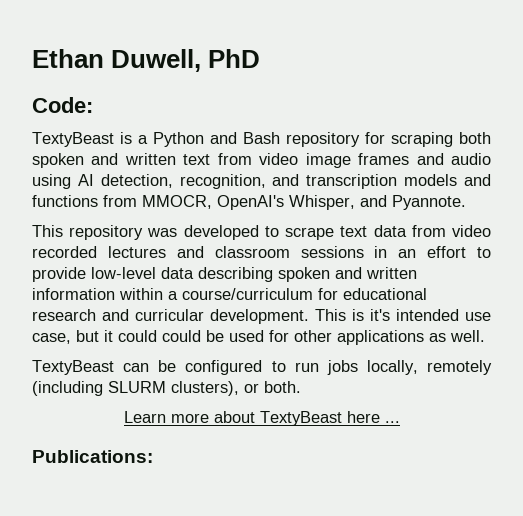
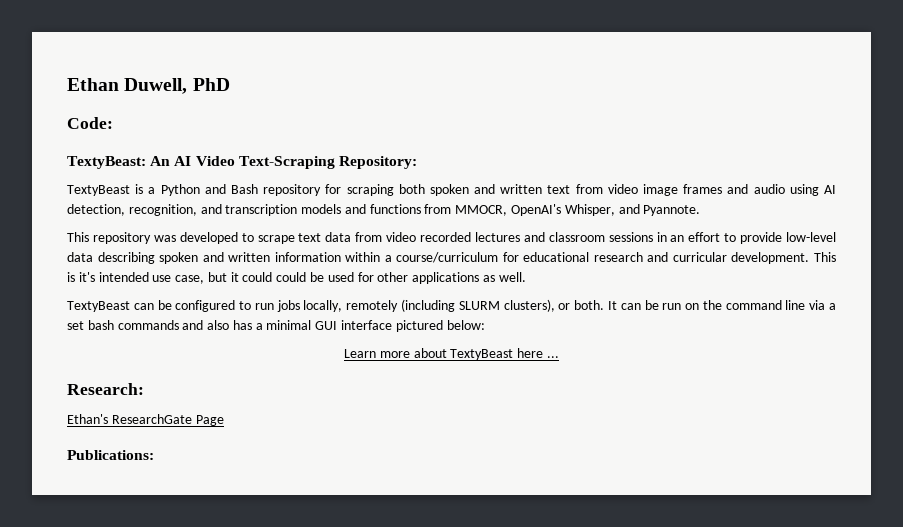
(93, 105) none -> [67,156,417,169] // TextyBeast: An AI Video Text-Scraping Repository:
(301, 387) none -> [607,300,836,310] [67,320,485,332] It can be run on the command line via a set bash commands and also has a minimal GUI interface pictured below:
(400, 422) none -> [67,383,144,395] [67,414,224,426] // Research: // Ethan's ResearchGate Page

